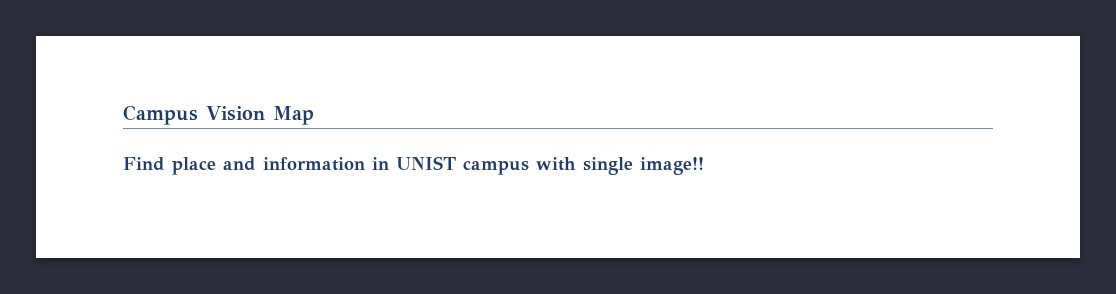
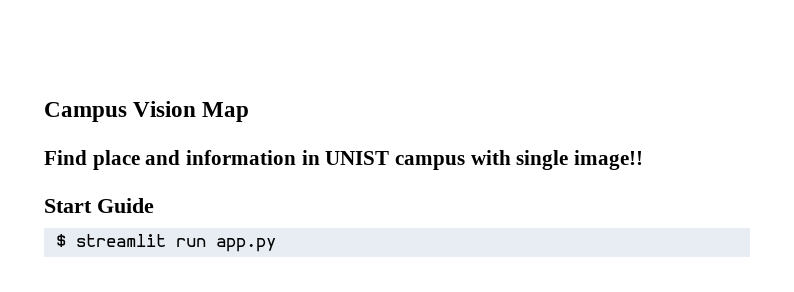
(704, 166) none -> [44,198,154,213] [56,234,276,252] // Start Guide // $ streamlit run app.py

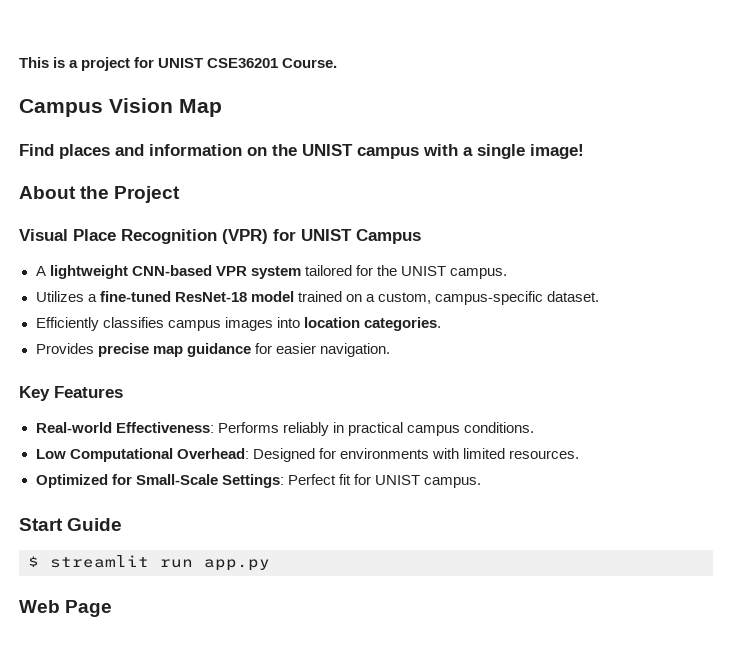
(44, 112) none -> [19,57,338,71] This is a project for UNIST CSE36201 Course. //
[92,150,140,170] place -> [59,144,110,159] places
[301,150,320,165] in -> [247,144,297,156] on the
[516,150,644,170] single image!! -> [463,144,584,159] [19,186,181,203] [19,229,421,244] [35,265,507,279] [35,291,599,305] [35,317,441,331] [35,343,390,357] [19,386,123,401] [35,422,534,436] [35,448,579,462] [35,474,481,488] a single image! // About the Project // Visual Place Recognition (VPR) for UNIST Campus // A lightweight CNN-based VPR system tailored for the UNIST campus. // Utilizes a fine-tuned ResNet-18 model trained on a custom, campus-specific dataset. // Efficiently classifies campus images into location categories. // Provides precise map guidance for easier navigation. // Key Features // Real-world Effectiveness: Performs reliably in practical campus conditions. // Low Computational Overhead: Designed for environments with limited resources. // Optimized for Small-Scale Settings: Perfect fit for UNIST campus.
(276, 245) none -> [19,600,113,617] // Web Page

